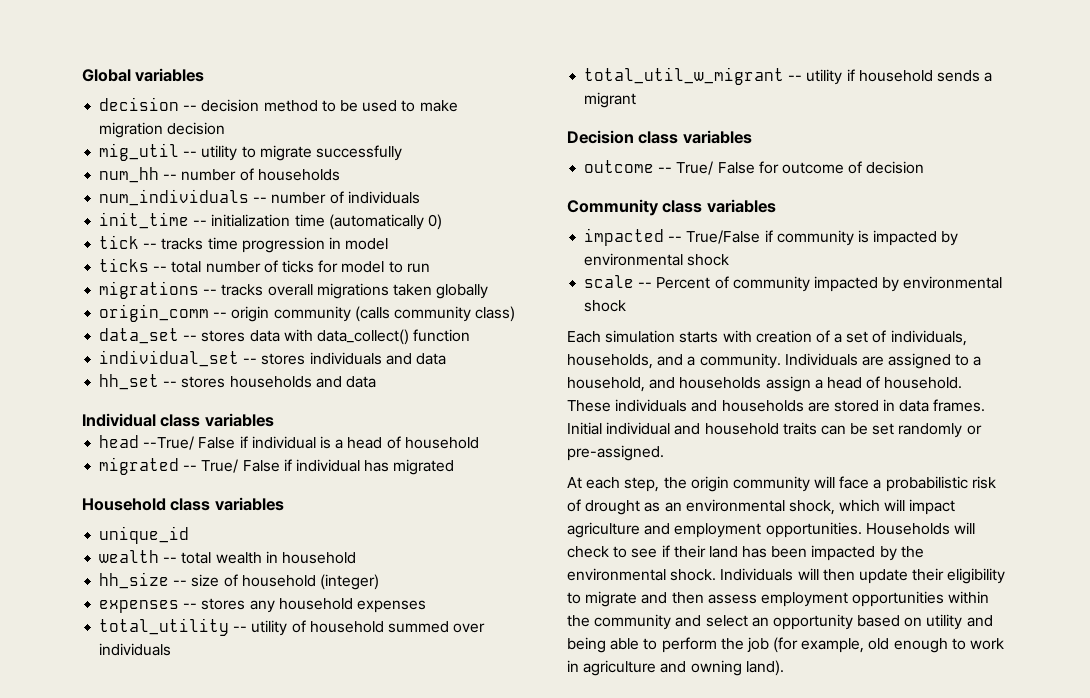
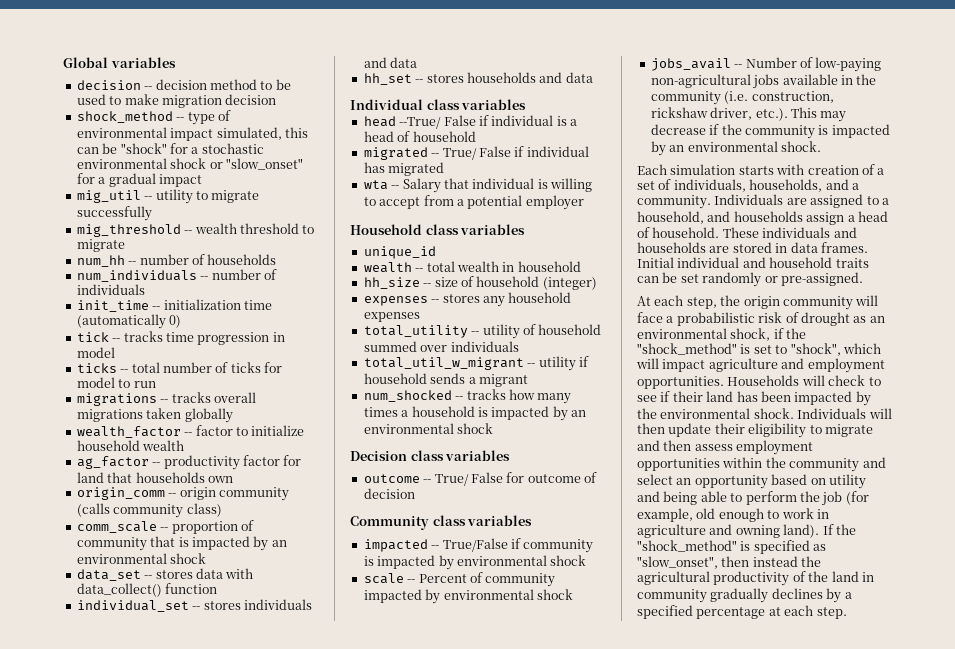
(226, 128) none -> [76,110,231,125] [76,127,308,141] [76,143,264,154] [76,158,303,170] [76,173,202,187] // shock_method -- type of environmental impact simulated, this can be "shock" for a stochastic environmental shock or "slow_onset" for a gradual impact
(402, 153) none -> [76,223,315,237] [76,239,125,252] // mig_threshold -- wealth threshold to migrate
(489, 291) none -> [76,425,305,438] [76,440,185,451] [76,455,302,470] [76,472,233,483] // wealth_factor -- factor to initialize household wealth // ag_factor -- productivity factor for land that households own
(516, 314) none -> [76,520,254,534] [76,536,287,551] [76,553,207,564] // comm_scale -- proportion of community that is impacted by an environmental shock
(455, 467) none -> [363,178,592,193] [363,195,584,210] // wta -- Salary that individual is willing to accept from a potential employer
(637, 100) none -> [363,389,572,404] [363,406,586,421] [363,423,494,434] // num_shocked -- tracks how many times a household is impacted by an environmental shock
(627, 306) none -> [650,57,882,72] [650,74,877,89] [650,91,834,105] [650,107,847,122] [650,124,890,139] [650,141,821,156] // jobs_avail -- Number of low-paying non-agricultural jobs available in the community (i.e. construction, rickshaw driver, etc.). This may decrease if the community is impacted by an environmental shock.
(835, 507) none -> [773,328,807,339] [637,343,841,356] if the "shock_method" is set to "shock",
(784, 668) none -> [822,524,856,535] [637,540,827,554] [637,556,822,569] [637,571,874,586] [637,588,852,603] [637,605,847,619] If the "shock_method" is specified as "slow_onset", then instead the agricultural productivity of the land in community gradually declines by a specified percentage at each step.

